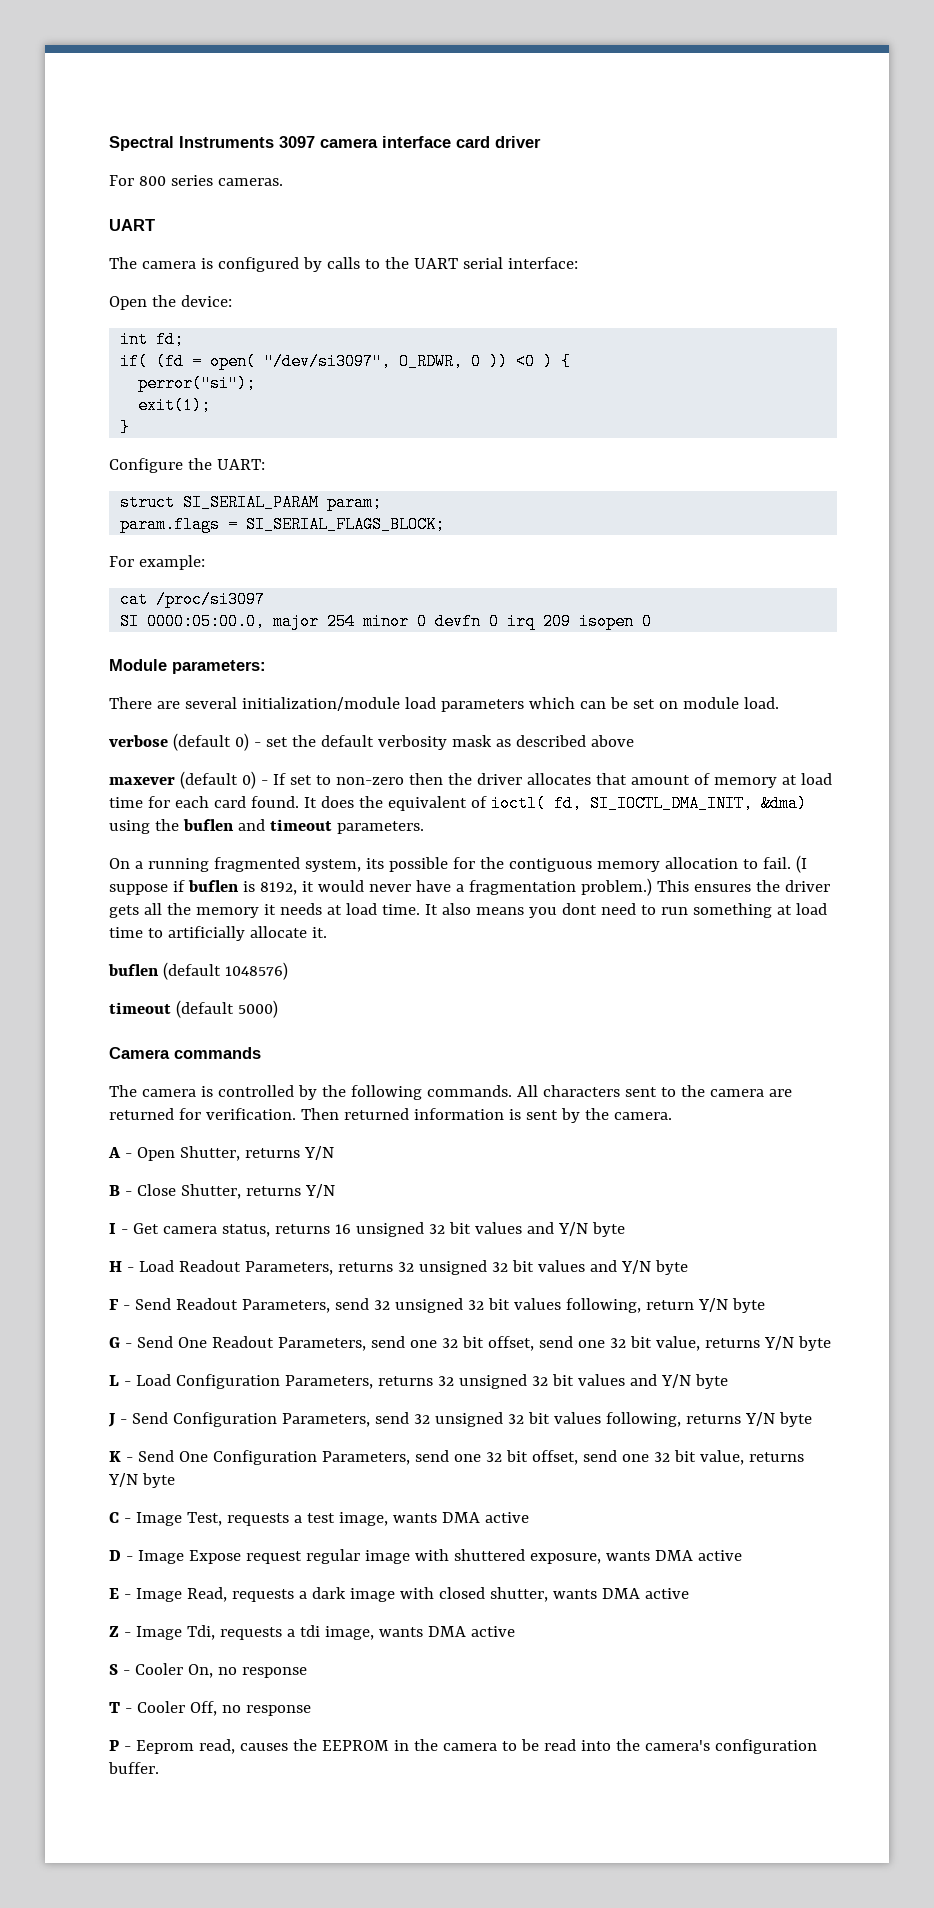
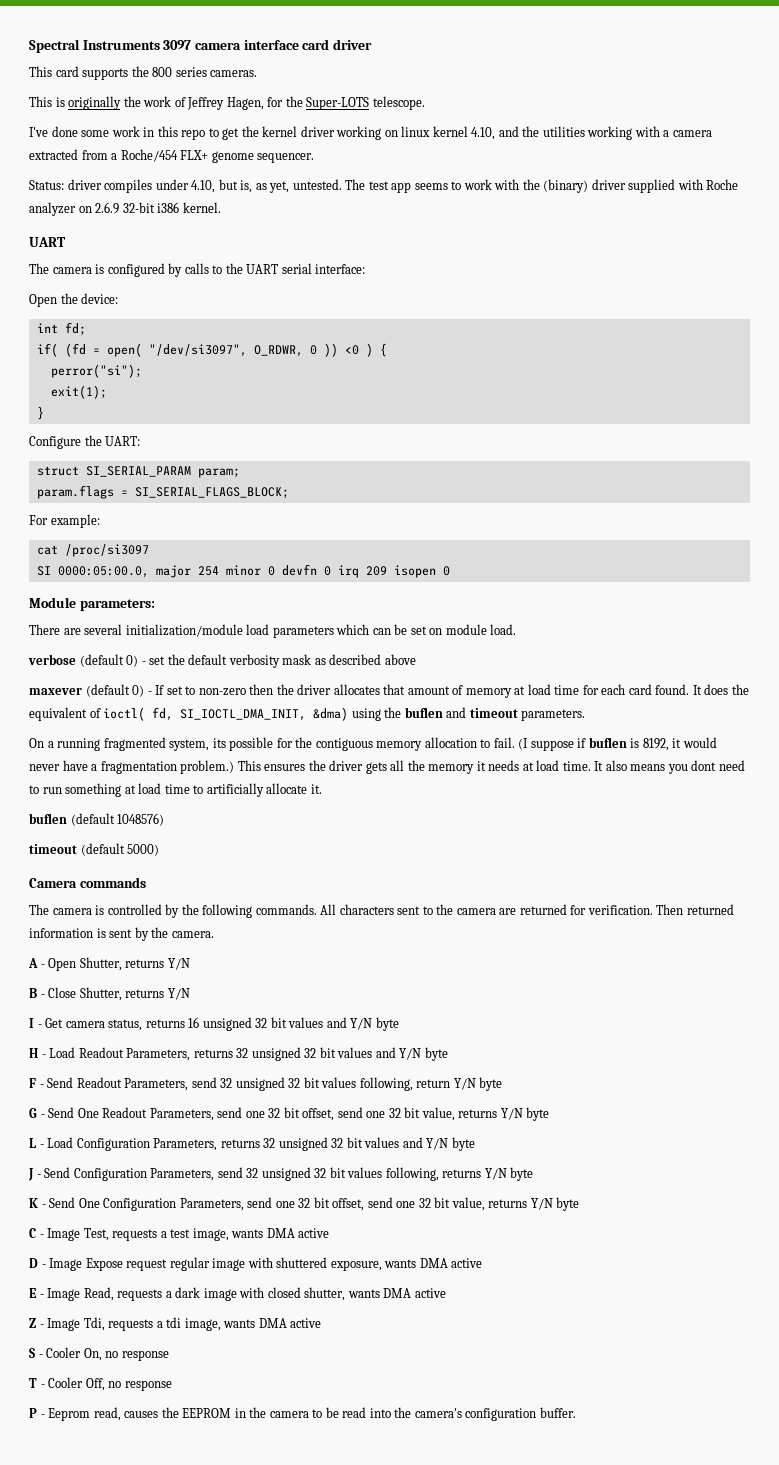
[109,175,134,186] For -> [29,66,149,80] This card supports the
(283, 182) none -> [29,96,425,110] [29,126,712,140] [29,149,315,163] [29,179,739,193] [29,202,221,216] // This is originally the work of Jeffrey Hagen, for the Super-LOTS telescope. // I've done some work in this repo to get the kernel driver working on linux kernel 4.10, and the utilities working with a camera extracted from a Roche/454 FLX+ genome sequencer. // Status: driver compiles under 4.10, but is, as yet, untested. The test app seems to work with the (binary) driver supplied with Roche analyzer on 2.6.9 32-bit i386 kernel.

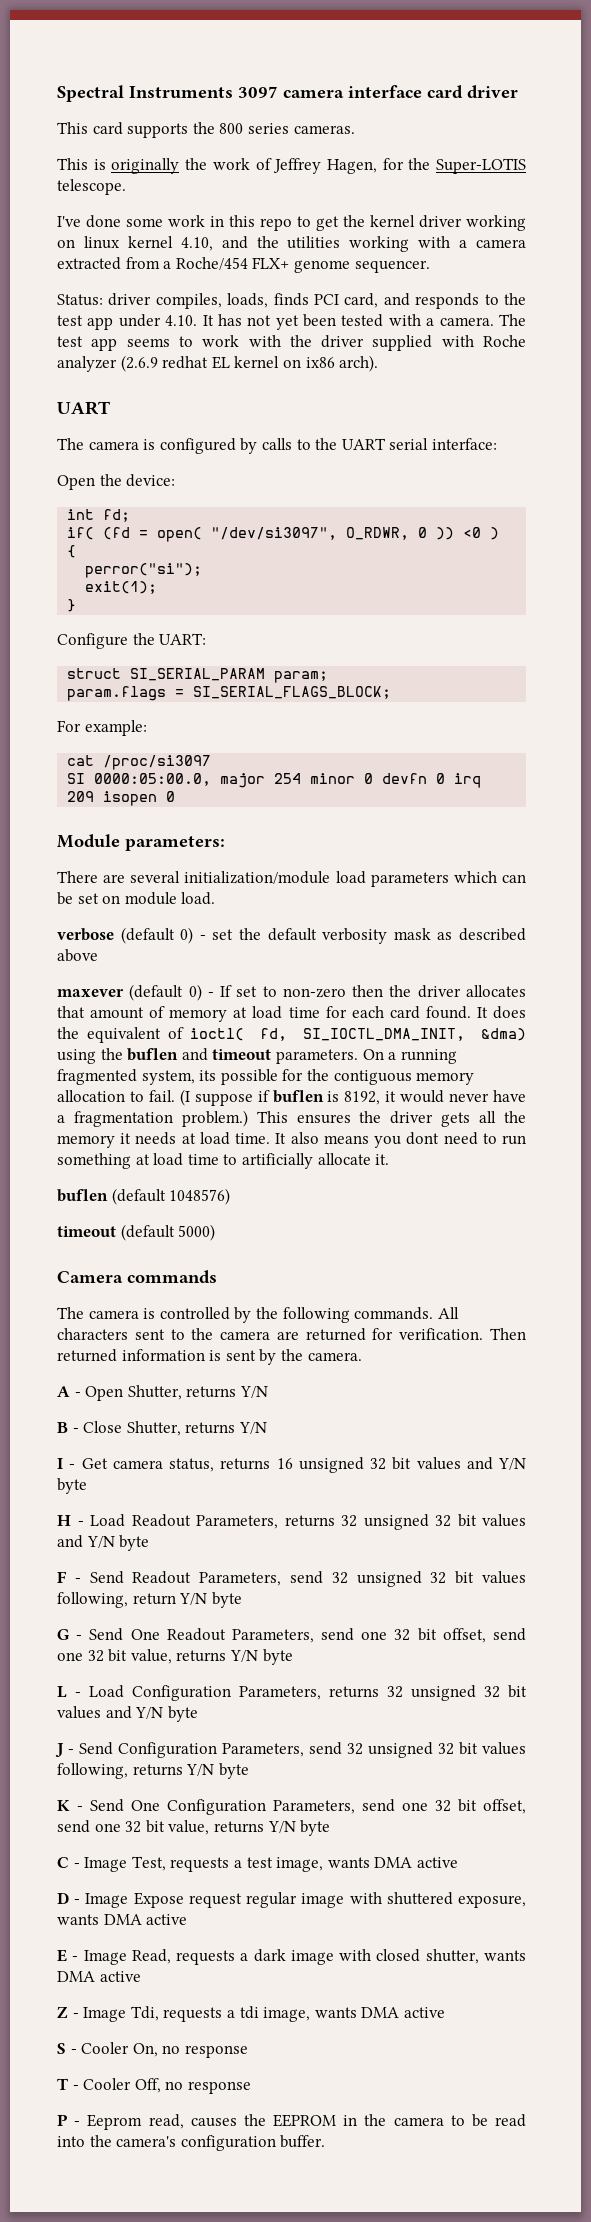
[306,97,370,110] Super-LOTS -> [435,158,526,174] Super-LOTIS
[104,179,342,193] compiles under 4.10, but is, as yet, untested. -> [155,293,526,309] [57,314,494,330] compiles, loads, finds PCI card, and responds to the test app under 4.10. It has not yet been tested with a camera.
[543,179,589,193] (binary) -> (312, 341) none
[78,202,221,214] on 2.6.9 32-bit i386 kernel. -> [120,355,379,372] (2.6.9 redhat EL kernel on ix86 arch).
(586, 715) // -> (358, 1056) none

